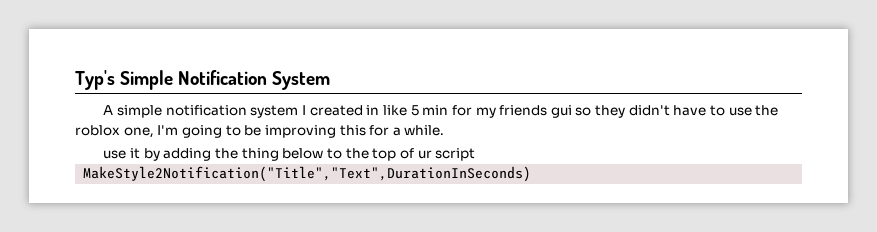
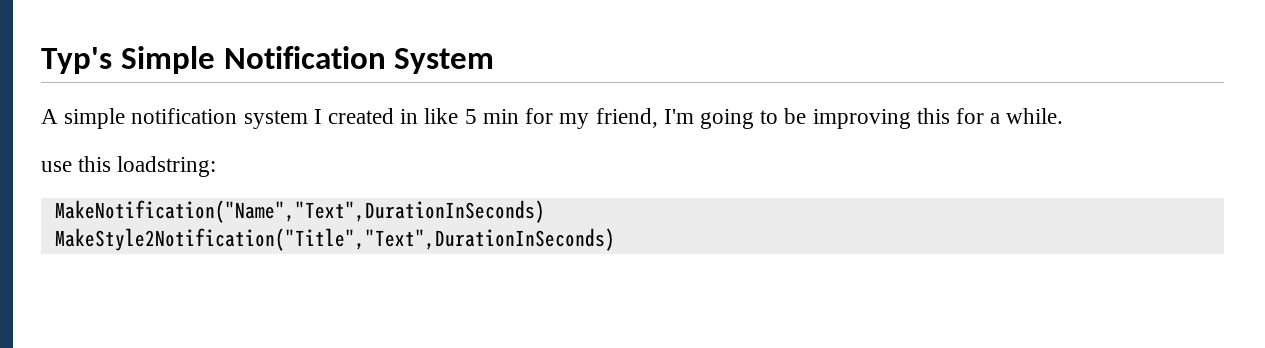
[499,105,779,118] [75,125,154,138] friends gui so they didn't have to use the roblox one, -> [595,108,658,128] friend,
[130,148,476,161] it by adding the thing below to the top of ur script -> [78,156,217,177] [54,200,545,223] this loadstring: // MakeNotification("Name","Text",DurationInSeconds)

